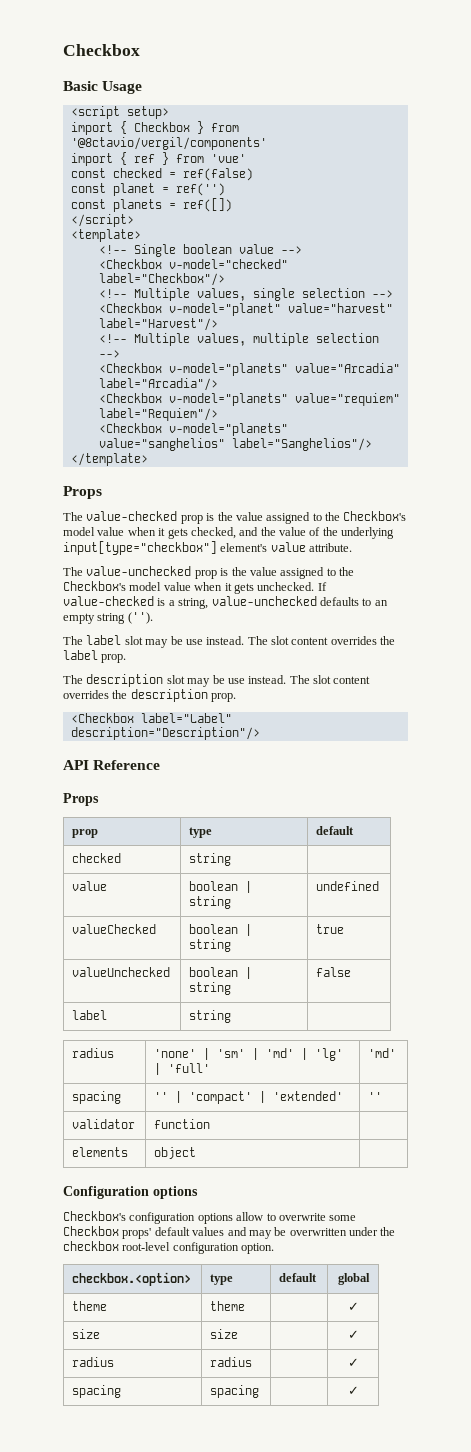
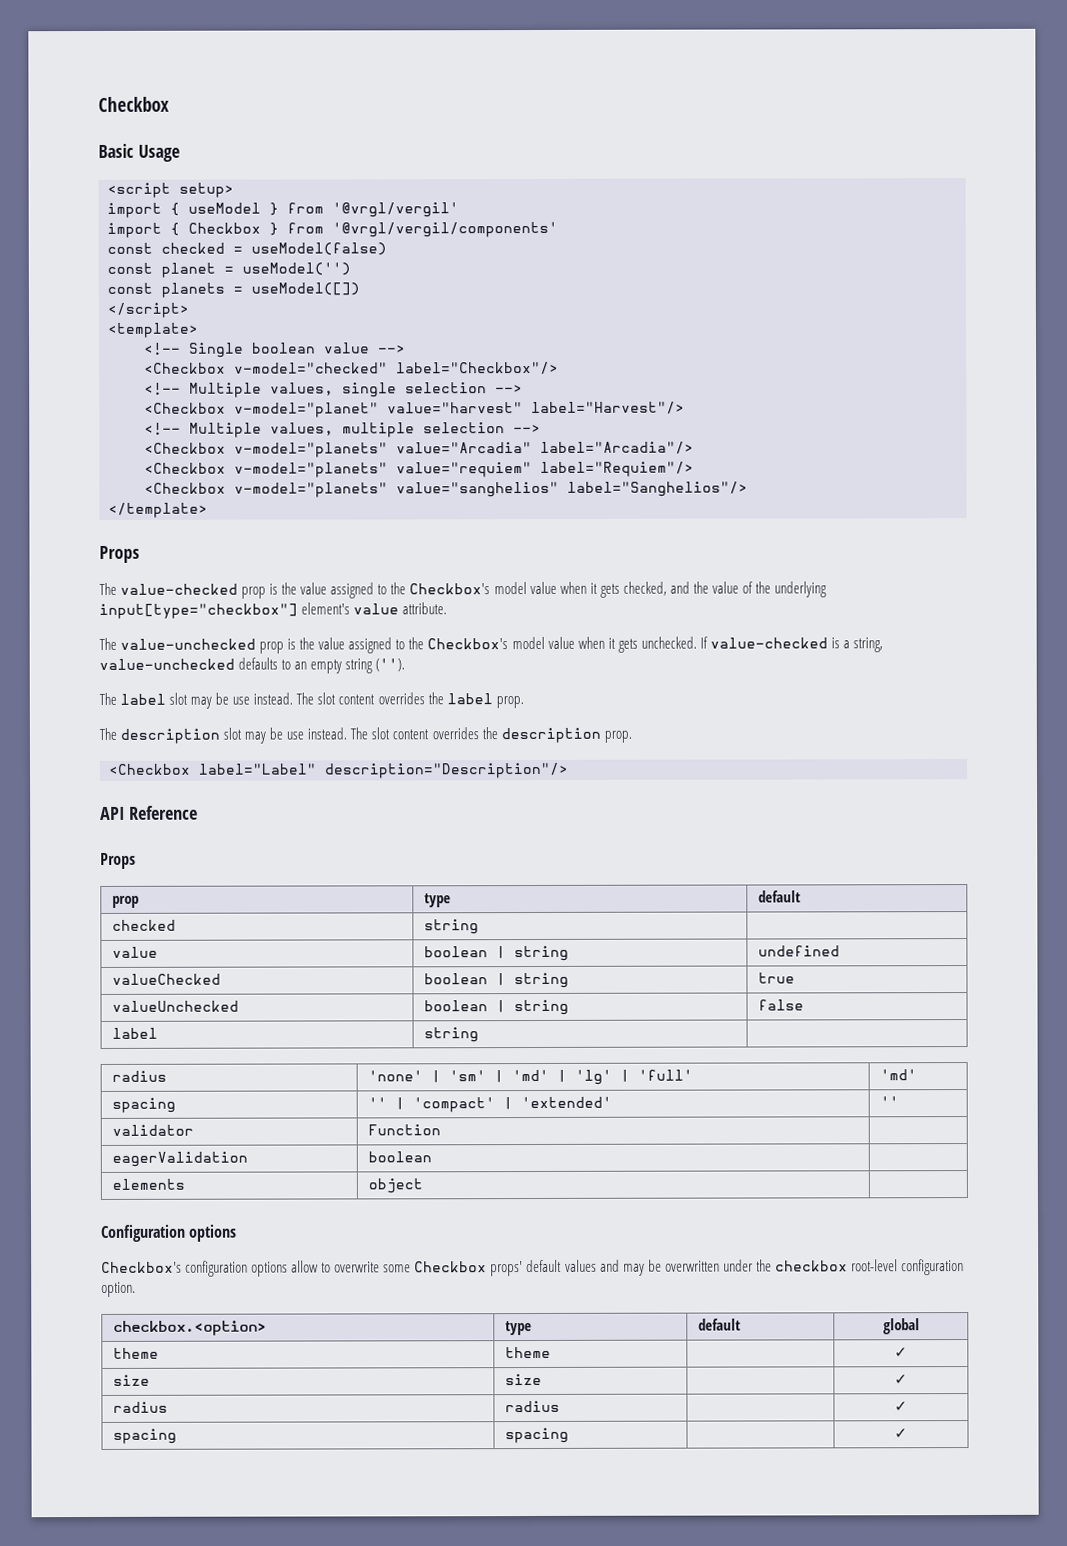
(169, 112) none -> [107,202,459,218] // import { useModel } from '@vrgl/vergil'
[70,137,267,150] [70,152,246,166] '@8ctavio/vergil/components' // import { ref } from 'vue' -> [332,221,558,238] '@vrgl/vergil/components'
[182,168,253,181] ref(false) -> [251,242,387,256] useModel(false)
[175,183,225,196] ref('') -> [242,262,351,276] useModel('')
[182,198,232,212] ref([]) -> [251,282,360,296] useModel([])
[154,1119,211,1129] function -> [367,1124,441,1136] [111,1151,248,1167] [367,1151,432,1163] Function | // eagerValidation | boolean

